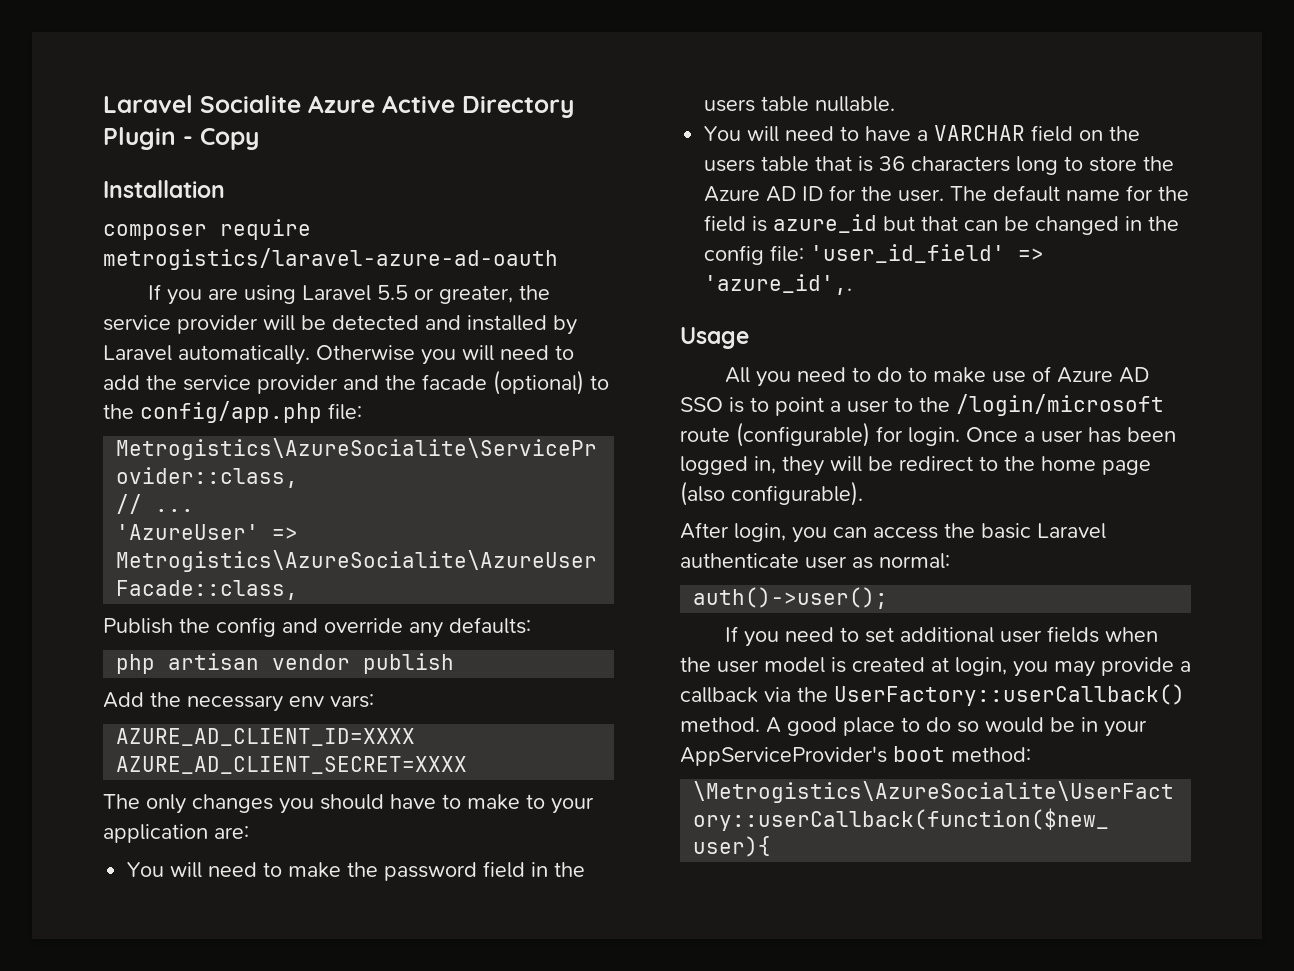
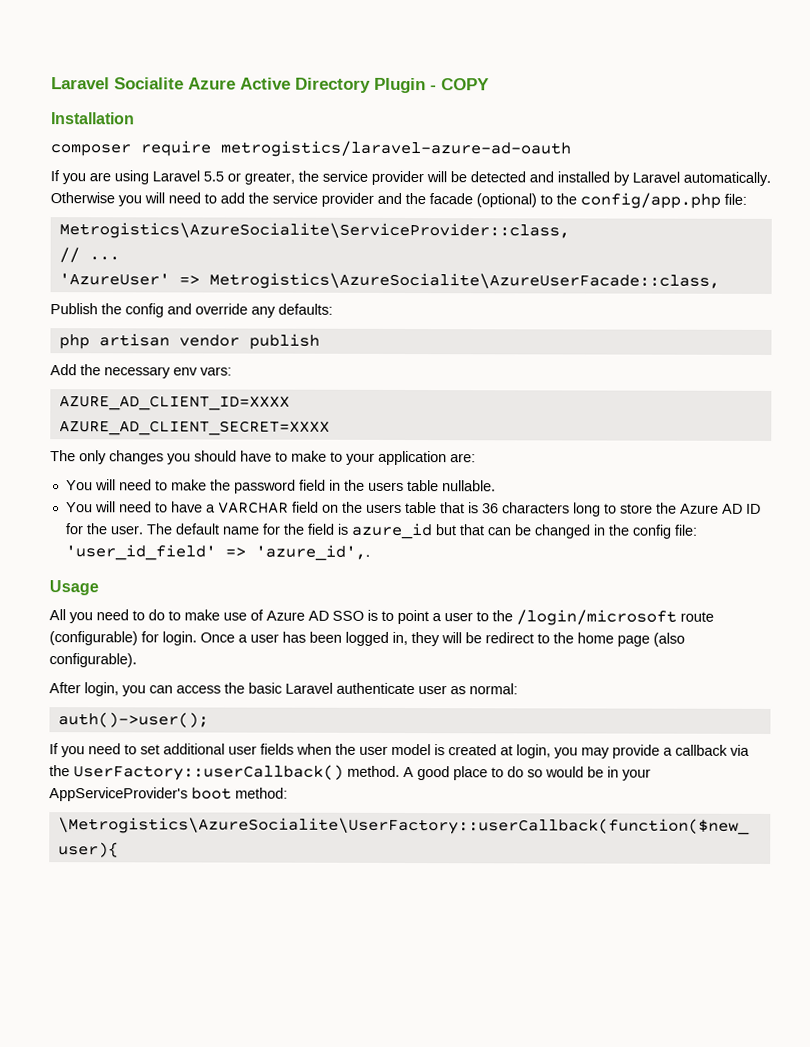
[200,128,259,150] Copy -> [441,78,490,91] COPY

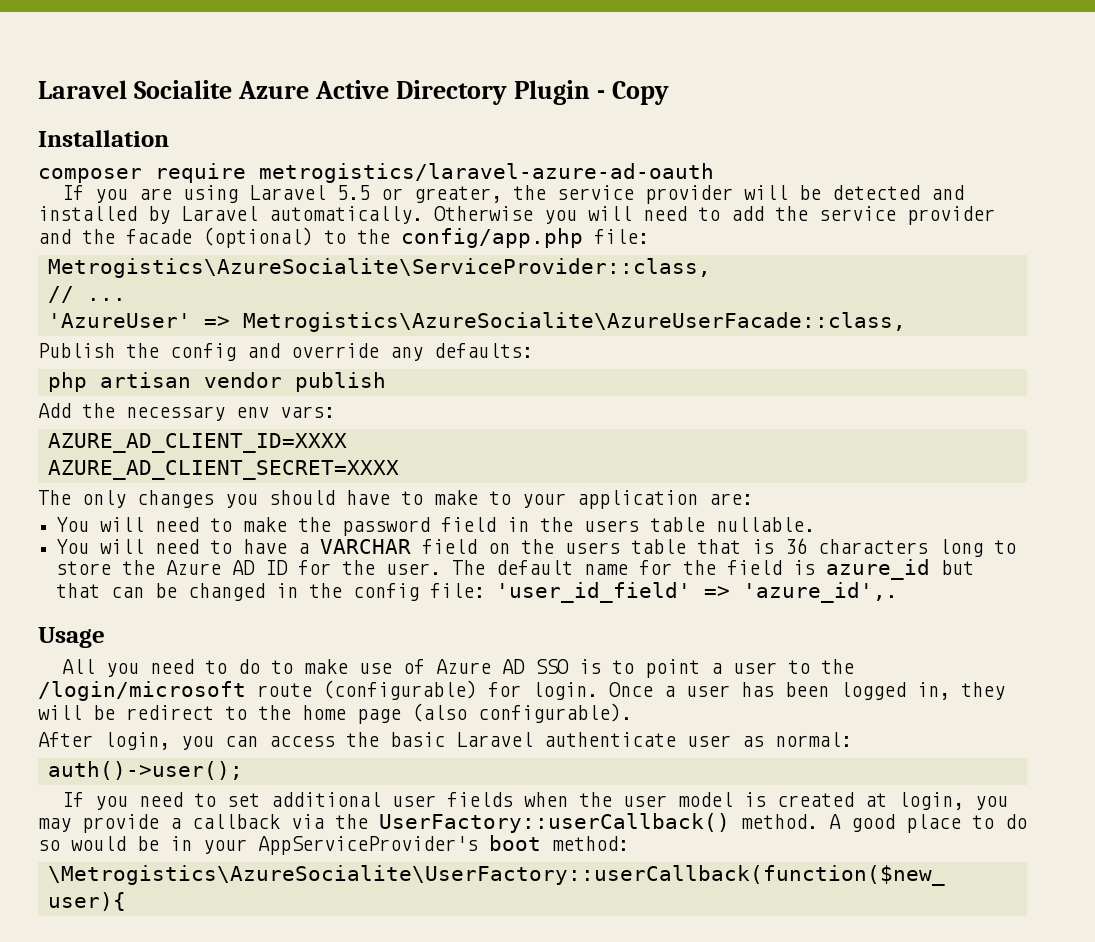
[441,78,490,91] COPY -> [612,81,670,105] Copy

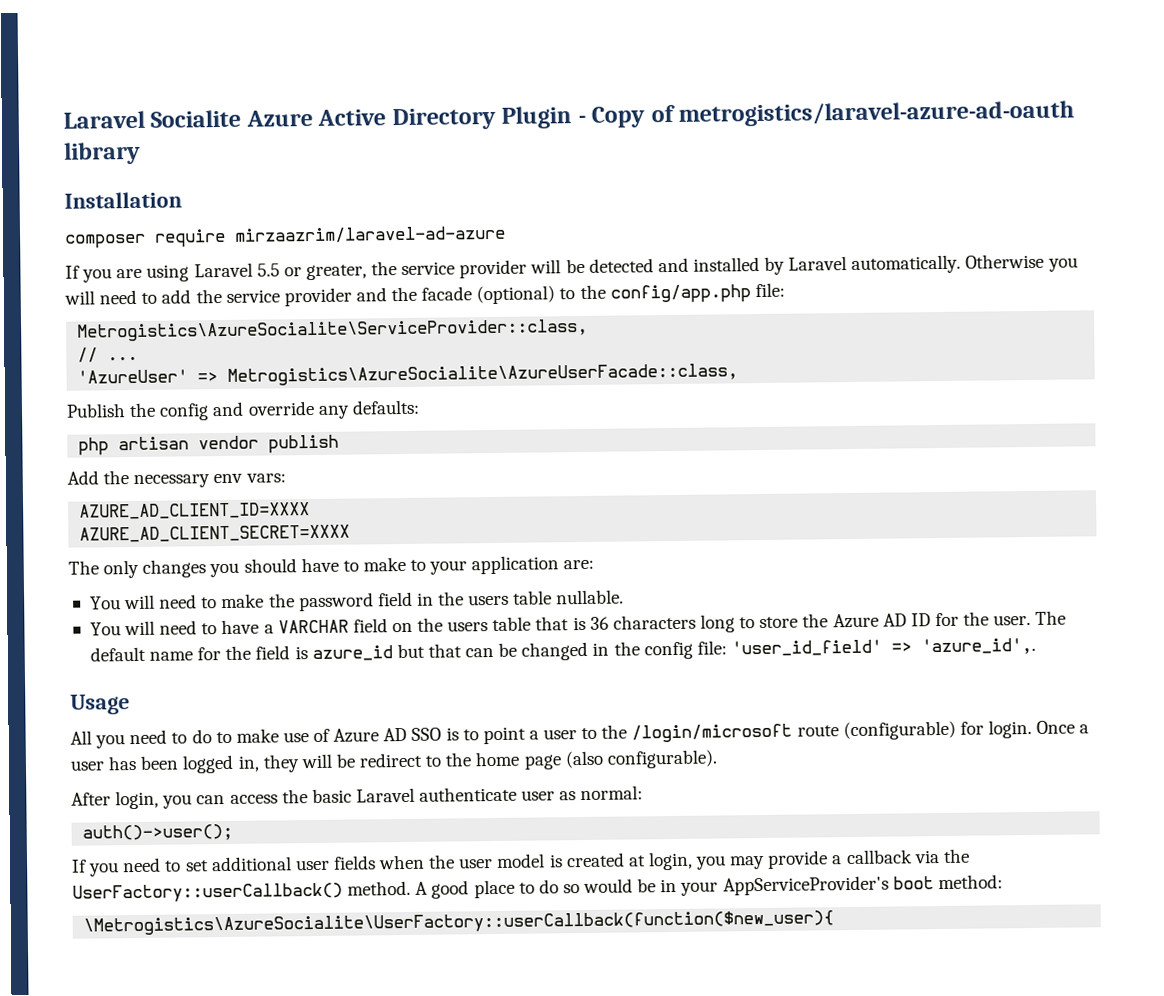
(670, 93) none -> [650,100,1075,127] [63,141,141,165] of metrogistics/laravel-azure-ad-oauth library
[259,163,714,183] metrogistics/laravel-azure-ad-oauth -> [234,225,506,244] mirzaazrim/laravel-ad-azure

